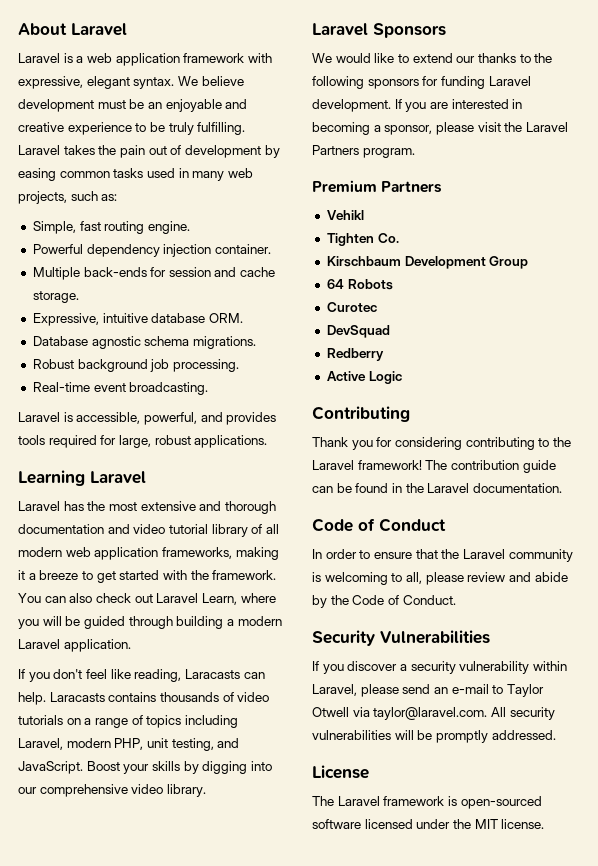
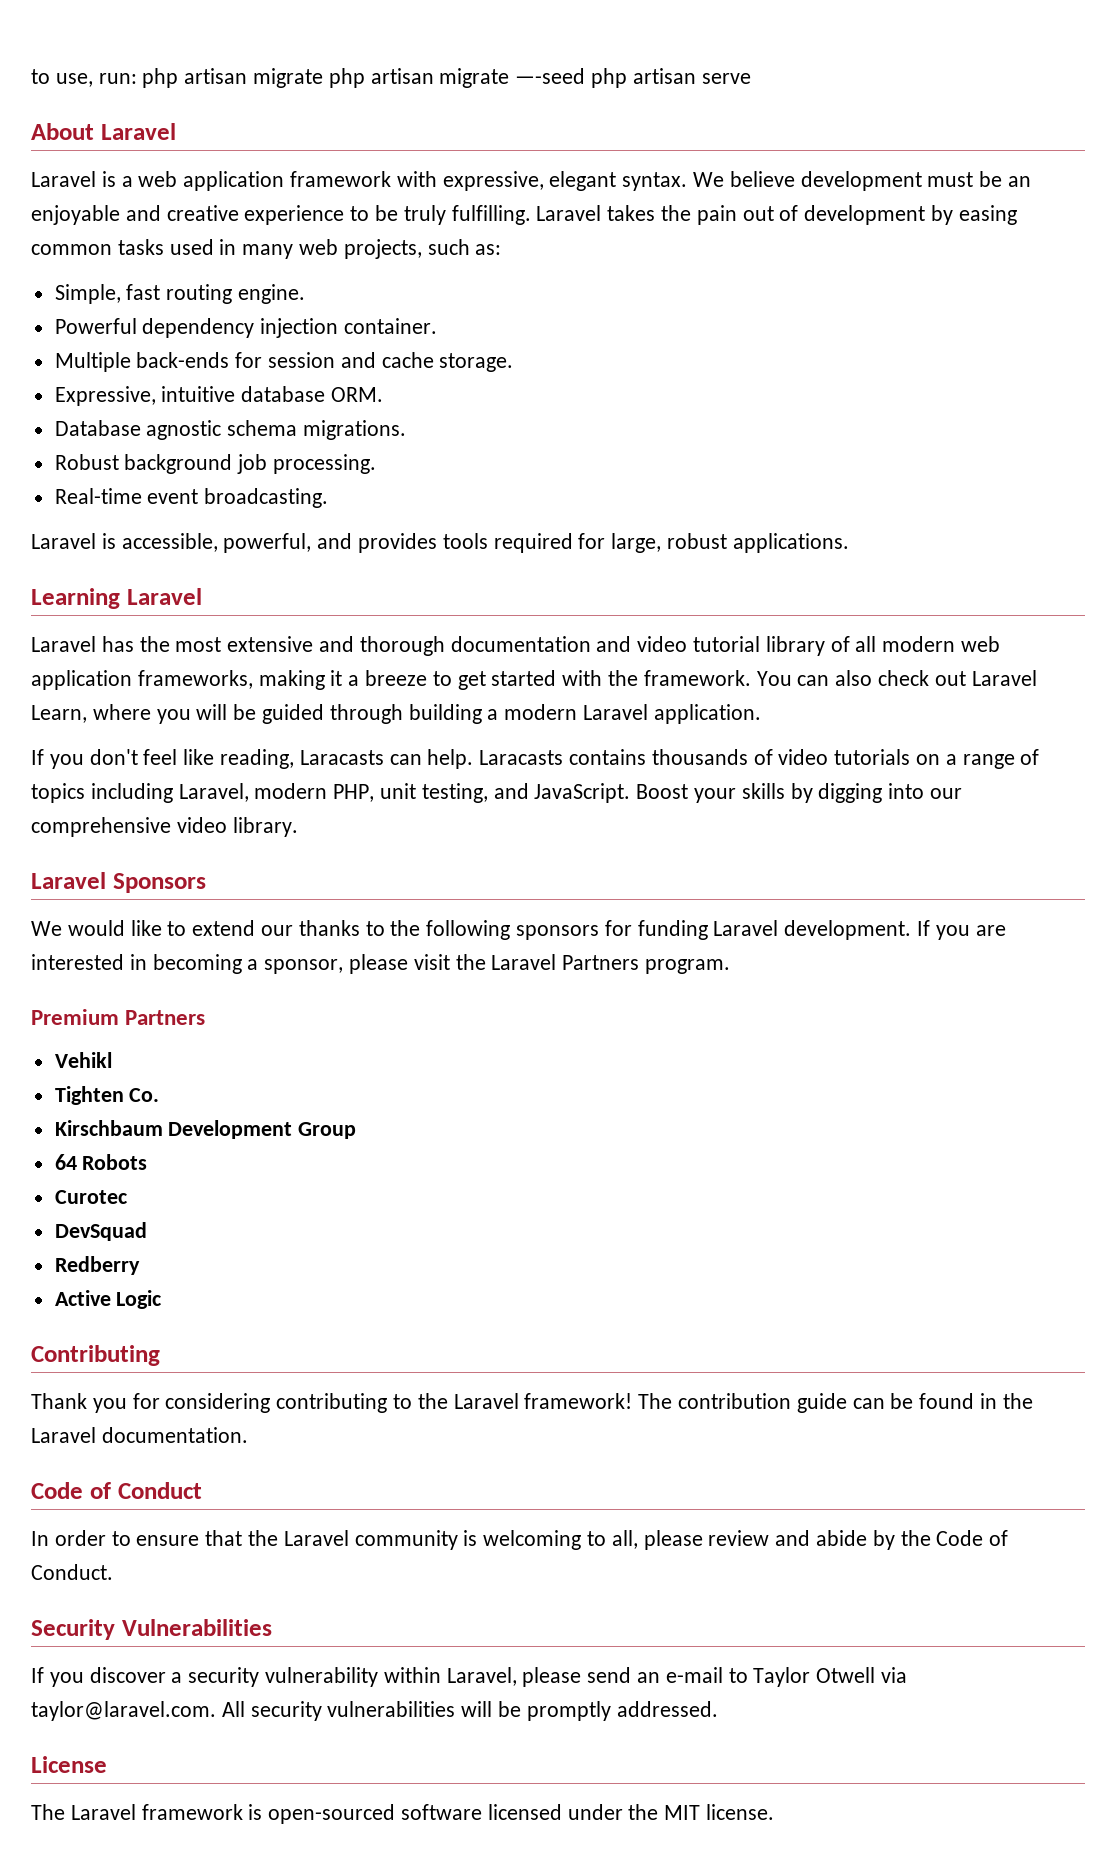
(18, 29) none -> [31,68,751,88] to use, run: php artisan migrate php artisan migrate —-seed php artisan serve //

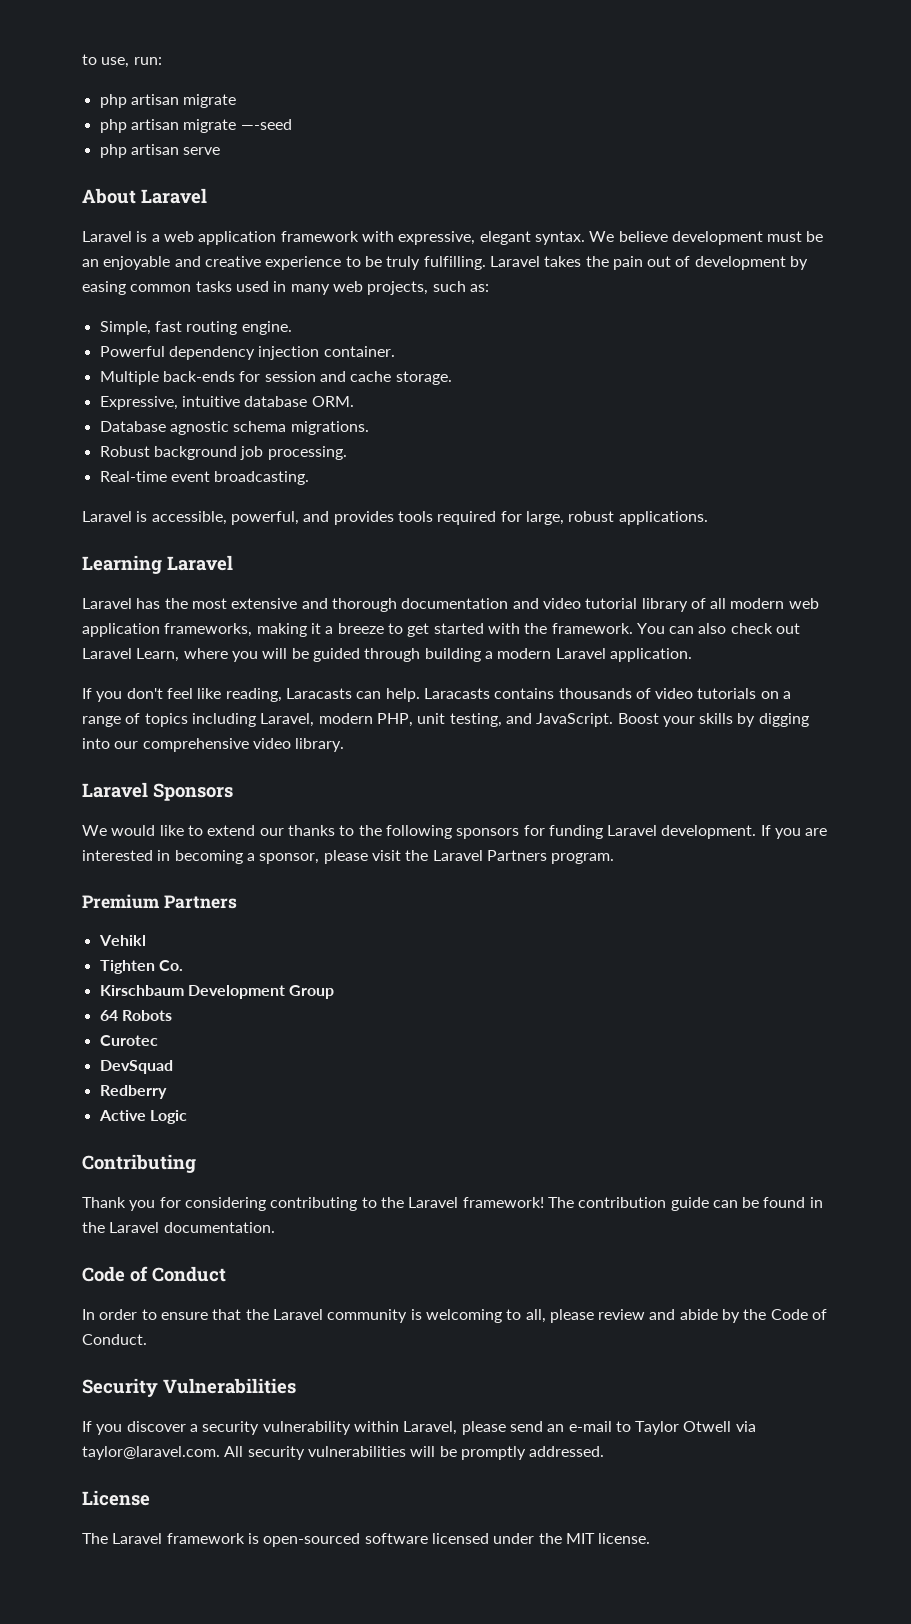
[142,68,324,88] php artisan migrate -> [99,94,237,108] // php artisan migrate //
(586, 76) none -> (292, 124) //

